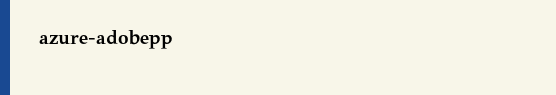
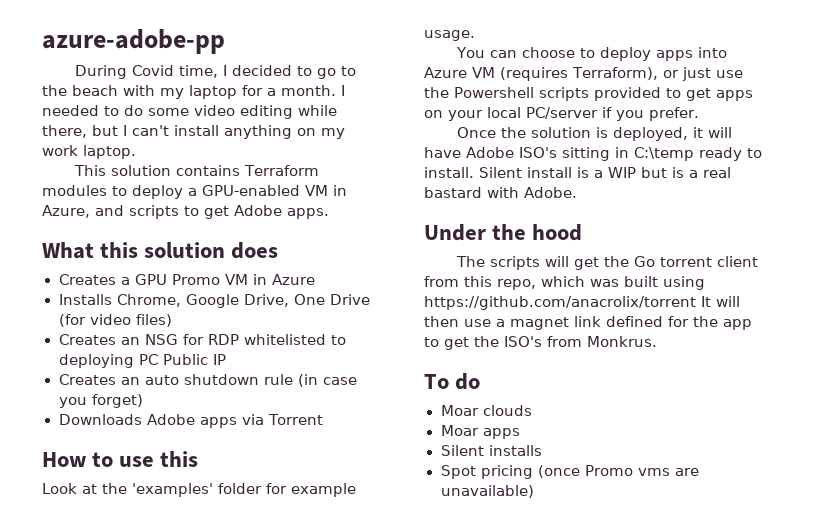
[39,30,173,49] azure-adobepp -> [42,29,225,54] [75,65,357,79] [42,85,345,99] [42,105,337,119] [42,125,345,139] [42,145,136,159] [74,165,320,176] [42,185,347,199] [42,205,329,219] [42,242,279,259] [58,274,315,285] [58,294,370,308] [58,314,172,327] [58,334,346,345] [58,354,226,368] [58,374,357,387] [58,394,143,408] [58,414,324,428] [42,451,199,467] [42,483,356,497] [424,30,475,41] [456,47,728,61] [424,67,743,81] [424,87,753,101] [424,107,699,121] [457,127,733,141] [424,147,762,161] [424,167,731,178] [424,187,577,198] [424,224,583,241] [456,256,759,270] [424,276,705,290] [424,296,740,310] [424,316,752,330] [424,336,657,350] [424,373,481,390] [440,405,532,416] [440,425,520,439] [440,445,542,456] [440,465,699,479] [440,485,534,498] azure-adobe-pp // During Covid time, I decided to go to the beach with my laptop for a month. I needed to do some video editing while there, but I can't install anything on my work laptop. // This solution contains Terraform modules to deploy a GPU-enabled VM in Azure, and scripts to get Adobe apps. // What this solution does // Creates a GPU Promo VM in Azure // Installs Chrome, Google Drive, One Drive (for video files) // Creates an NSG for RDP whitelisted to deploying PC Public IP // Creates an auto shutdown rule (in case you forget) // Downloads Adobe apps via Torrent // How to use this // Look at the 'examples' folder for example usage. // You can choose to deploy apps into Azure VM (requires Terraform), or just use the Powershell scripts provided to get apps on your local PC/server if you prefer. // Once the solution is deployed, it will have Adobe ISO's sitting in C:\temp ready to install. Silent install is a WIP but is a real bastard with Adobe. // Under the hood // The scripts will get the Go torrent client from this repo, which was built using https://github.com/anacrolix/torrent It will then use a magnet link defined for the app to get the ISO's from Monkrus. // To do // Moar clouds // Moar apps // Silent installs // Spot pricing (once Promo vms are unavailable)

